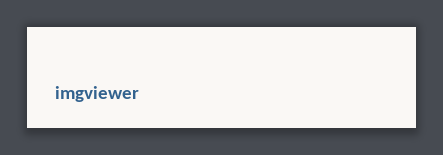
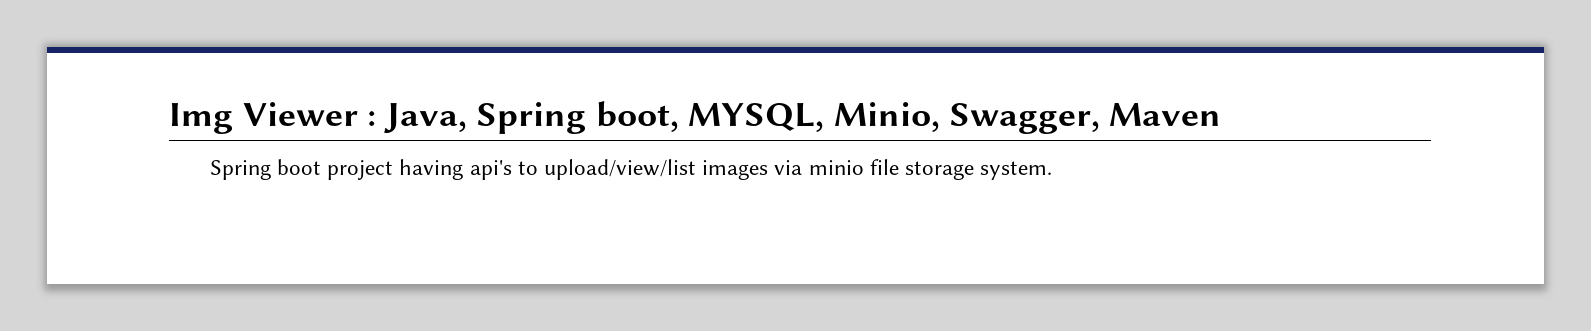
[55,86,139,102] imgviewer -> [169,101,1222,134] [209,159,1053,180] Img Viewer : Java, Spring boot, MYSQL, Minio, Swagger, Maven // Spring boot project having api's to upload/view/list images via minio file storage system.

